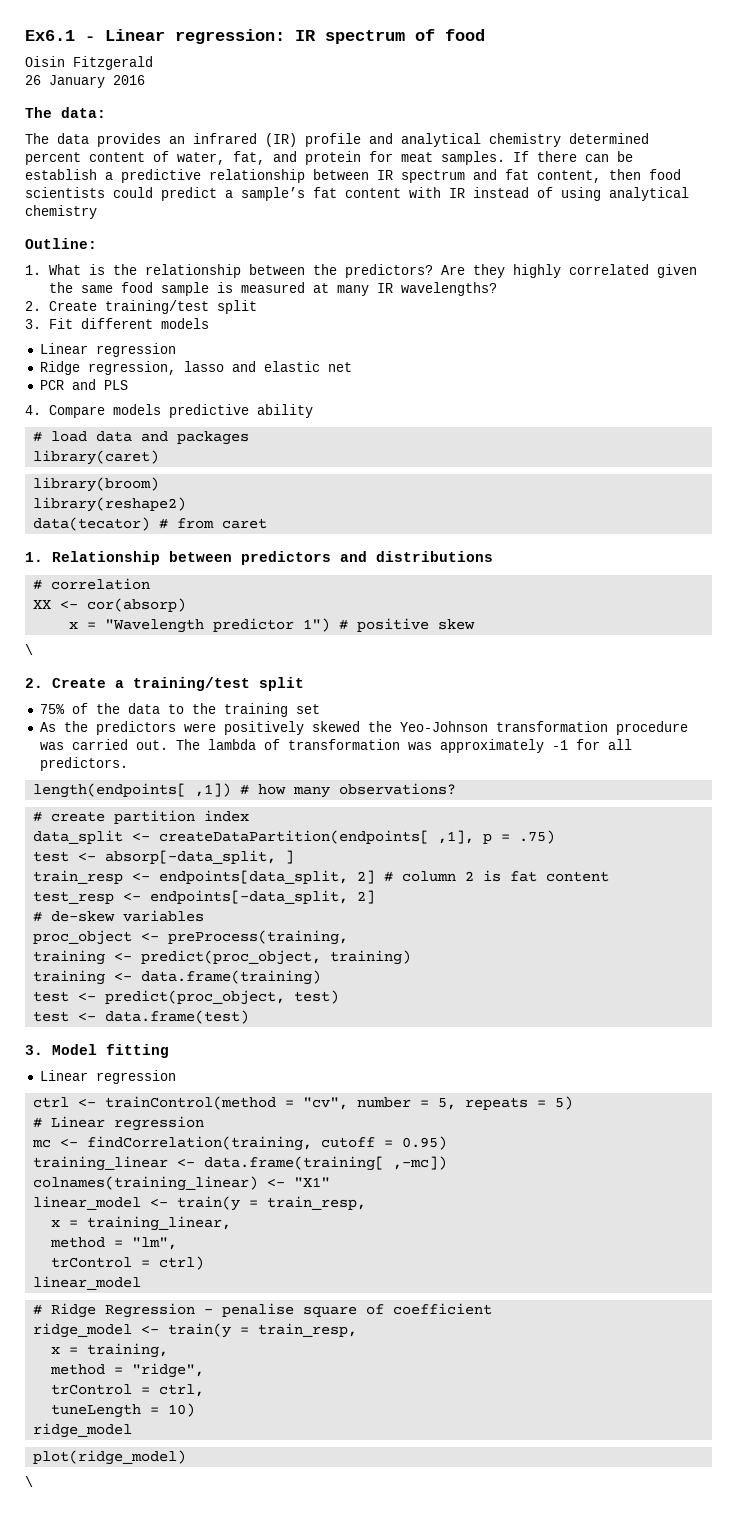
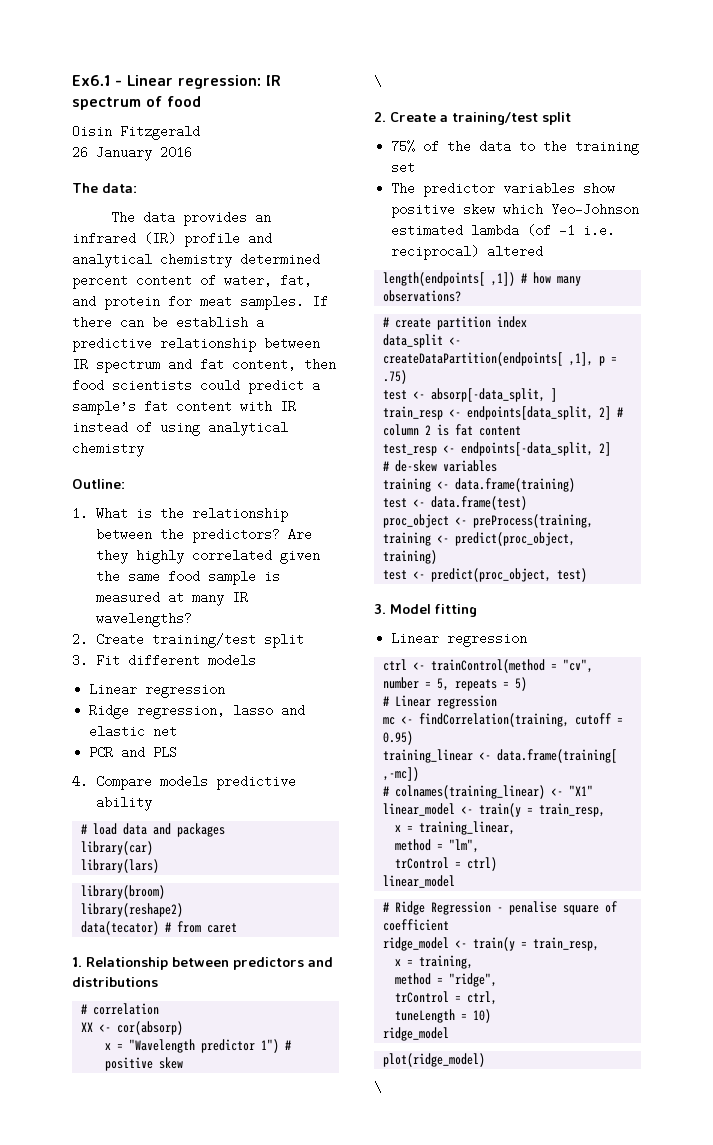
[33,450,160,465] library(caret) -> [81,841,154,855] [81,859,160,873] library(car) // library(lars)
[39,721,688,735] [39,739,632,753] [39,757,128,771] As the predictors were positively skewed the Yeo-Johnson transformation procedure was carried out. The lambda of transformation was approximately -1 for all predictors. -> [391,182,616,197] [391,203,640,218] [391,224,616,237] [391,245,544,260] The predictor variables show positive skew which Yeo-Johnson estimated lambda (of -1 i.e. reciprocal) altered
(205, 916) none -> [383,478,576,492] [383,496,528,510] // training <- data.frame(training) // test <- data.frame(test)
[33,970,322,985] // training <- data.frame(training) -> (438, 557) none
[33,1010,250,1024] // test <- data.frame(test) -> (588, 575) none
(448, 1163) none -> [383,786,390,796] #

